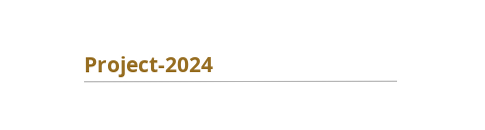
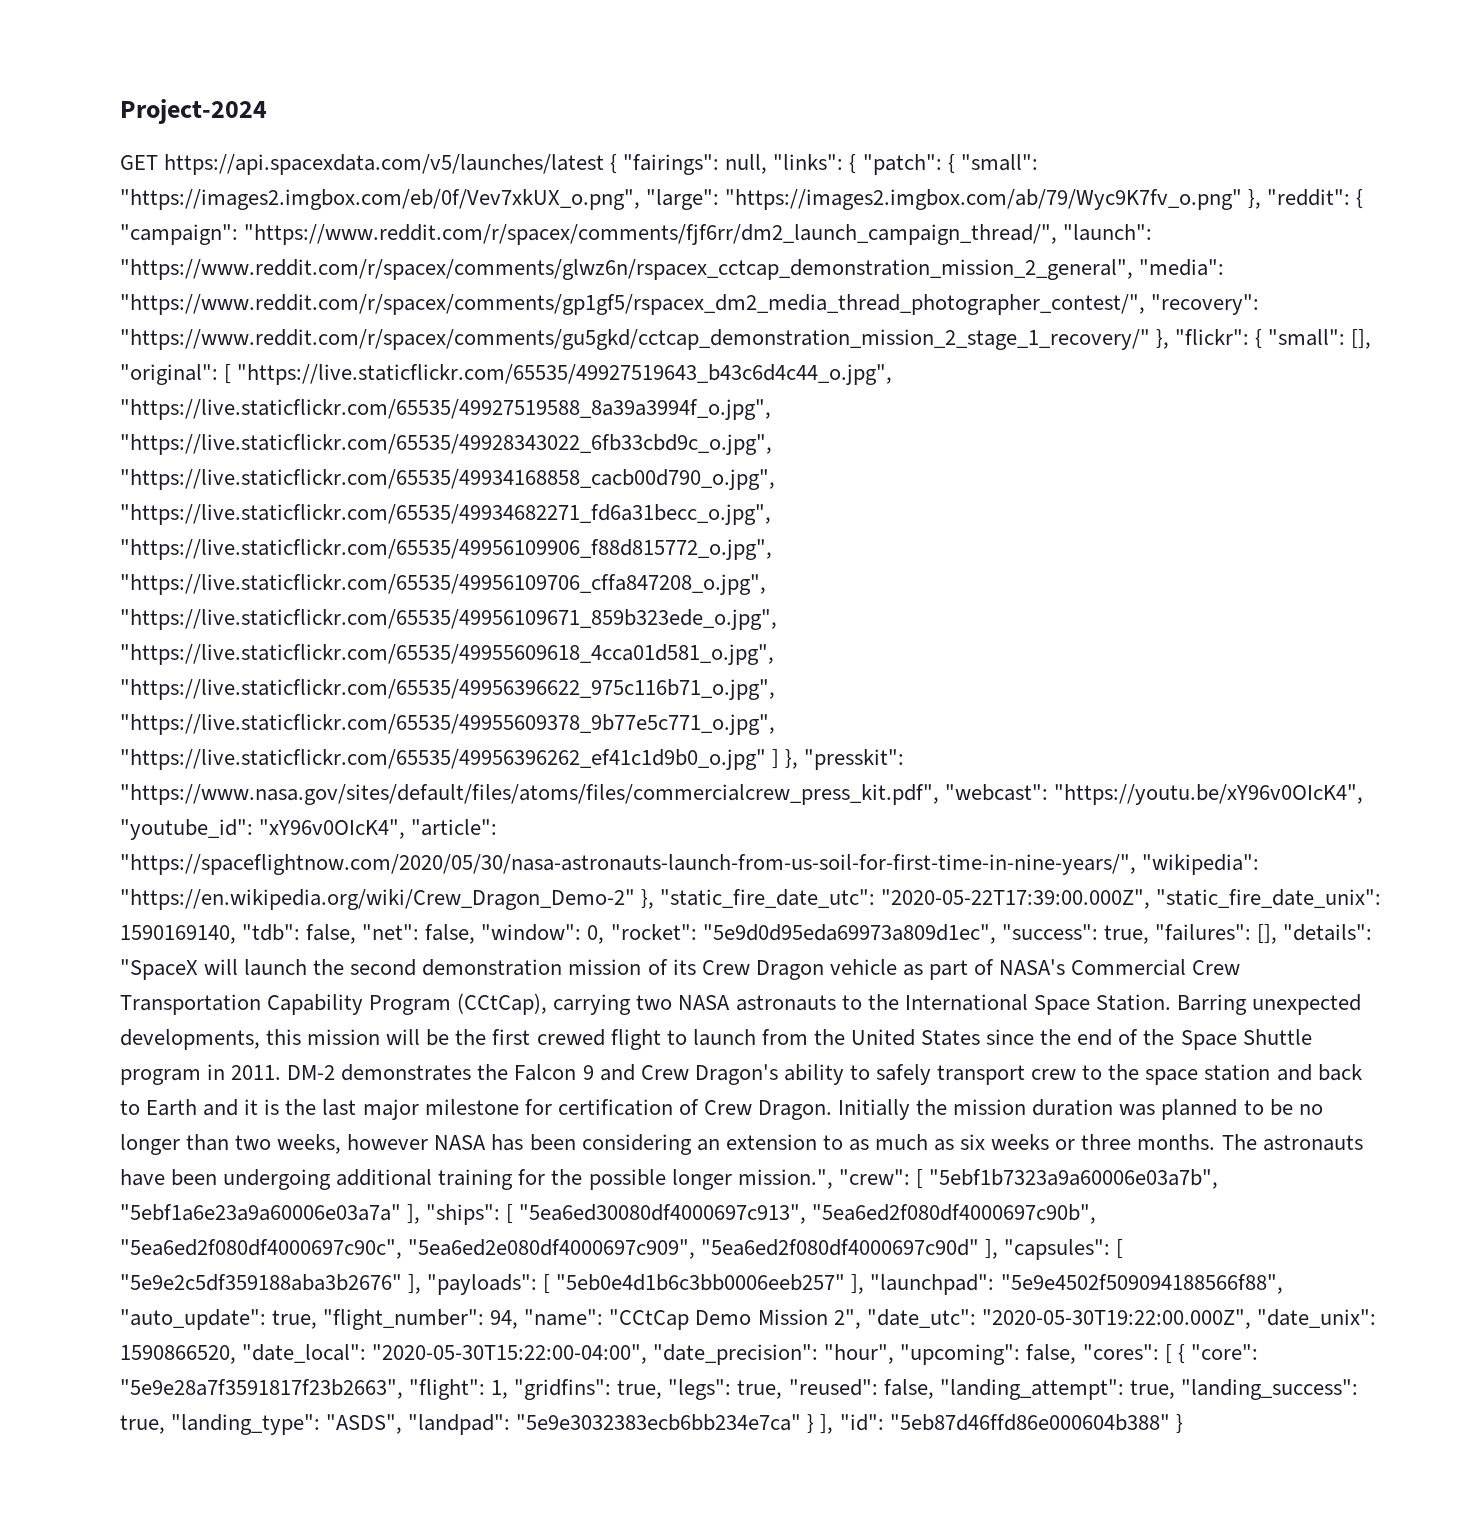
(214, 67) none -> [120,154,1038,175] [120,189,1364,210] [120,224,1153,245] [120,259,1225,280] [120,294,1260,315] [120,329,1372,350] [120,364,893,385] [120,399,771,420] [120,434,772,455] [120,469,775,490] [120,504,771,525] [120,539,772,560] [120,574,766,595] [120,609,777,630] [120,644,774,665] [120,679,775,700] [120,714,775,735] [120,749,905,770] [120,784,1364,805] [120,819,498,840] [120,854,1260,875] [120,889,1382,910] [120,924,1372,944] [120,959,1241,980] [120,993,1362,1015] [120,1029,1312,1050] [120,1064,1362,1085] [120,1099,1323,1120] [120,1134,1363,1155] [120,1169,1218,1190] [120,1204,1097,1225] [120,1239,1124,1260] [120,1274,1283,1295] [120,1309,1376,1330] [120,1344,1258,1365] [120,1379,1358,1400] [120,1414,1183,1435] // GET https://api.spacexdata.com/v5/launches/latest { "fairings": null, "links": { "patch": { "small": "https://images2.imgbox.com/eb/0f/Vev7xkUX_o.png", "large": "https://images2.imgbox.com/ab/79/Wyc9K7fv_o.png" }, "reddit": { "campaign": "https://www.reddit.com/r/spacex/comments/fjf6rr/dm2_launch_campaign_thread/", "launch": "https://www.reddit.com/r/spacex/comments/glwz6n/rspacex_cctcap_demonstration_mission_2_general", "media": "https://www.reddit.com/r/spacex/comments/gp1gf5/rspacex_dm2_media_thread_photographer_contest/", "recovery": "https://www.reddit.com/r/spacex/comments/gu5gkd/cctcap_demonstration_mission_2_stage_1_recovery/" }, "flickr": { "small": [], "original": [ "https://live.staticflickr.com/65535/49927519643_b43c6d4c44_o.jpg", "https://live.staticflickr.com/65535/49927519588_8a39a3994f_o.jpg", "https://live.staticflickr.com/65535/49928343022_6fb33cbd9c_o.jpg", "https://live.staticflickr.com/65535/49934168858_cacb00d790_o.jpg", "https://live.staticflickr.com/65535/49934682271_fd6a31becc_o.jpg", "https://live.staticflickr.com/65535/49956109906_f88d815772_o.jpg", "https://live.staticflickr.com/65535/49956109706_cffa847208_o.jpg", "https://live.staticflickr.com/65535/49956109671_859b323ede_o.jpg", "https://live.staticflickr.com/65535/49955609618_4cca01d581_o.jpg", "https://live.staticflickr.com/65535/49956396622_975c116b71_o.jpg", "https://live.staticflickr.com/65535/49955609378_9b77e5c771_o.jpg", "https://live.staticflickr.com/65535/49956396262_ef41c1d9b0_o.jpg" ] }, "presskit": "https://www.nasa.gov/sites/default/files/atoms/files/commercialcrew_press_kit.pdf", "webcast": "https://youtu.be/xY96v0OIcK4", "youtube_id": "xY96v0OIcK4", "article": "https://spaceflightnow.com/2020/05/30/nasa-astronauts-launch-from-us-soil-for-first-time-in-nine-years/", "wikipedia": "https://en.wikipedia.org/wiki/Crew_Dragon_Demo-2" }, "static_fire_date_utc": "2020-05-22T17:39:00.000Z", "static_fire_date_unix": 1590169140, "tdb": false, "net": false, "window": 0, "rocket": "5e9d0d95eda69973a809d1ec", "success": true, "failures": [], "details": "SpaceX will launch the second demonstration mission of its Crew Dragon vehicle as part of NASA's Commercial Crew Transportation Capability Program (CCtCap), carrying two NASA astronauts to the International Space Station. Barring unexpected developments, this mission will be the first crewed flight to launch from the United States since the end of the Space Shuttle program in 2011. DM-2 demonstrates the Falcon 9 and Crew Dragon's ability to safely transport crew to the space station and back to Earth and it is the last major milestone for certification of Crew Dragon. Initially the mission duration was planned to be no longer than two weeks, however NASA has been considering an extension to as much as six weeks or three months. The astronauts have been undergoing additional training for the possible longer mission.", "crew": [ "5ebf1b7323a9a60006e03a7b", "5ebf1a6e23a9a60006e03a7a" ], "ships": [ "5ea6ed30080df4000697c913", "5ea6ed2f080df4000697c90b", "5ea6ed2f080df4000697c90c", "5ea6ed2e080df4000697c909", "5ea6ed2f080df4000697c90d" ], "capsules": [ "5e9e2c5df359188aba3b2676" ], "payloads": [ "5eb0e4d1b6c3bb0006eeb257" ], "launchpad": "5e9e4502f509094188566f88", "auto_update": true, "flight_number": 94, "name": "CCtCap Demo Mission 2", "date_utc": "2020-05-30T19:22:00.000Z", "date_unix": 1590866520, "date_local": "2020-05-30T15:22:00-04:00", "date_precision": "hour", "upcoming": false, "cores": [ { "core": "5e9e28a7f3591817f23b2663", "flight": 1, "gridfins": true, "legs": true, "reused": false, "landing_attempt": true, "landing_success": true, "landing_type": "ASDS", "landpad": "5e9e3032383ecb6bb234e7ca" } ], "id": "5eb87d46ffd86e000604b388" }

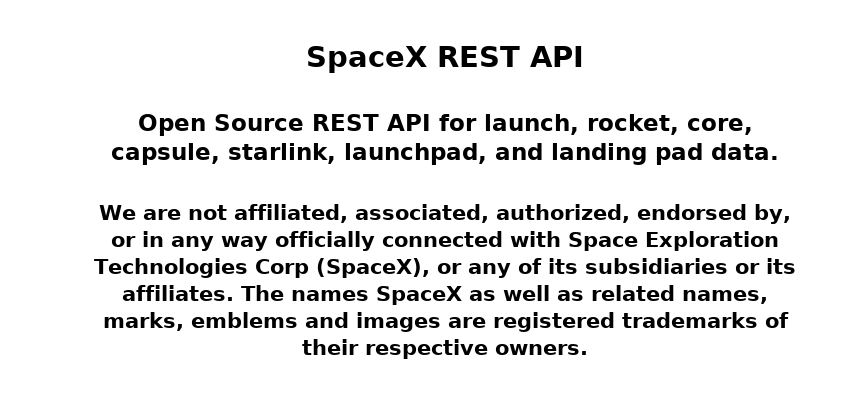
[120,99,267,124] [120,154,1038,175] [120,189,1364,210] [120,224,1153,245] [120,259,1225,280] [120,294,1260,315] [120,329,1372,350] [120,364,893,385] [120,399,771,420] [120,434,772,455] [120,469,775,490] [120,504,771,525] [120,539,772,560] [120,574,766,595] [120,609,777,630] [120,644,774,665] [120,679,775,700] [120,714,775,735] [120,749,905,770] [120,784,1364,805] [120,819,498,840] [120,854,1260,875] [120,889,1382,910] [120,924,1372,944] [120,959,1241,980] [120,993,1362,1015] [120,1029,1312,1050] [120,1064,1362,1085] [120,1099,1323,1120] [120,1134,1363,1155] [120,1169,1218,1190] [120,1204,1097,1225] [120,1239,1124,1260] [120,1274,1283,1295] [120,1309,1376,1330] [120,1344,1258,1365] [120,1379,1358,1400] [120,1414,1183,1435] Project-2024 // GET https://api.spacexdata.com/v5/launches/latest { "fairings": null, "links": { "patch": { "small": "https://images2.imgbox.com/eb/0f/Vev7xkUX_o.png", "large": "https://images2.imgbox.com/ab/79/Wyc9K7fv_o.png" }, "reddit": { "campaign": "https://www.reddit.com/r/spacex/comments/fjf6rr/dm2_launch_campaign_thread/", "launch": "https://www.reddit.com/r/spacex/comments/glwz6n/rspacex_cctcap_demonstration_mission_2_general", "media": "https://www.reddit.com/r/spacex/comments/gp1gf5/rspacex_dm2_media_thread_photographer_contest/", "recovery": "https://www.reddit.com/r/spacex/comments/gu5gkd/cctcap_demonstration_mission_2_stage_1_recovery/" }, "flickr": { "small": [], "original": [ "https://live.staticflickr.com/65535/49927519643_b43c6d4c44_o.jpg", "https://live.staticflickr.com/65535/49927519588_8a39a3994f_o.jpg", "https://live.staticflickr.com/65535/49928343022_6fb33cbd9c_o.jpg", "https://live.staticflickr.com/65535/49934168858_cacb00d790_o.jpg", "https://live.staticflickr.com/65535/49934682271_fd6a31becc_o.jpg", "https://live.staticflickr.com/65535/49956109906_f88d815772_o.jpg", "https://live.staticflickr.com/65535/49956109706_cffa847208_o.jpg", "https://live.staticflickr.com/65535/49956109671_859b323ede_o.jpg", "https://live.staticflickr.com/65535/49955609618_4cca01d581_o.jpg", "https://live.staticflickr.com/65535/49956396622_975c116b71_o.jpg", "https://live.staticflickr.com/65535/49955609378_9b77e5c771_o.jpg", "https://live.staticflickr.com/65535/49956396262_ef41c1d9b0_o.jpg" ] }, "presskit": "https://www.nasa.gov/sites/default/files/atoms/files/commercialcrew_press_kit.pdf", "webcast": "https://youtu.be/xY96v0OIcK4", "youtube_id": "xY96v0OIcK4", "article": "https://spaceflightnow.com/2020/05/30/nasa-astronauts-launch-from-us-soil-for-first-time-in-nine-years/", "wikipedia": "https://en.wikipedia.org/wiki/Crew_Dragon_Demo-2" }, "static_fire_date_utc": "2020-05-22T17:39:00.000Z", "static_fire_date_unix": 1590169140, "tdb": false, "net": false, "window": 0, "rocket": "5e9d0d95eda69973a809d1ec", "success": true, "failures": [], "details": "SpaceX will launch the second demonstration mission of its Crew Dragon vehicle as part of NASA's Commercial Crew Transportation Capability Program (CCtCap), carrying two NASA astronauts to the International Space Station. Barring unexpected developments, this mission will be the first crewed flight to launch from the United States since the end of the Space Shuttle program in 2011. DM-2 demonstrates the Falcon 9 and Crew Dragon's ability to safely transport crew to the space station and back to Earth and it is the last major milestone for certification of Crew Dragon. Initially the mission duration was planned to be no longer than two weeks, however NASA has been considering an extension to as much as six weeks or three months. The astronauts have been undergoing additional training for the possible longer mission.", "crew": [ "5ebf1b7323a9a60006e03a7b", "5ebf1a6e23a9a60006e03a7a" ], "ships": [ "5ea6ed30080df4000697c913", "5ea6ed2f080df4000697c90b", "5ea6ed2f080df4000697c90c", "5ea6ed2e080df4000697c909", "5ea6ed2f080df4000697c90d" ], "capsules": [ "5e9e2c5df359188aba3b2676" ], "payloads": [ "5eb0e4d1b6c3bb0006eeb257" ], "launchpad": "5e9e4502f509094188566f88", "auto_update": true, "flight_number": 94, "name": "CCtCap Demo Mission 2", "date_utc": "2020-05-30T19:22:00.000Z", "date_unix": 1590866520, "date_local": "2020-05-30T15:22:00-04:00", "date_precision": "hour", "upcoming": false, "cores": [ { "core": "5e9e28a7f3591817f23b2663", "flight": 1, "gridfins": true, "legs": true, "reused": false, "landing_attempt": true, "landing_success": true, "landing_type": "ASDS", "landpad": "5e9e3032383ecb6bb234e7ca" } ], "id": "5eb87d46ffd86e000604b388" } -> [306,46,584,73] [137,114,753,136] [111,143,779,165] [99,204,791,224] [111,231,779,251] [94,258,796,278] [122,285,768,305] [102,312,789,332] [302,339,588,359] SpaceX REST API // Open Source REST API for launch, rocket, core, capsule, starlink, launchpad, and landing pad data. // We are not affiliated, associated, authorized, endorsed by, or in any way officially connected with Space Exploration Technologies Corp (SpaceX), or any of its subsidiaries or its affiliates. The names SpaceX as well as related names, marks, emblems and images are registered trademarks of their respective owners.

